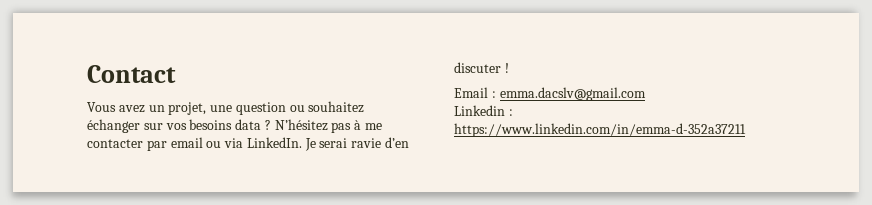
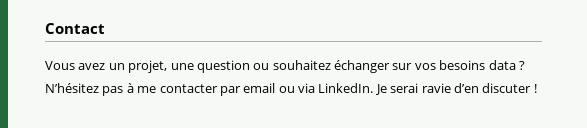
(271, 125) none -> (525, 65) //
[454,87,646,101] [454,105,513,116] [454,123,746,137] // Email : emma.dacslv@gmail.com // Linkedin : https://www.linkedin.com/in/emma-d-352a37211 -> (537, 88) none

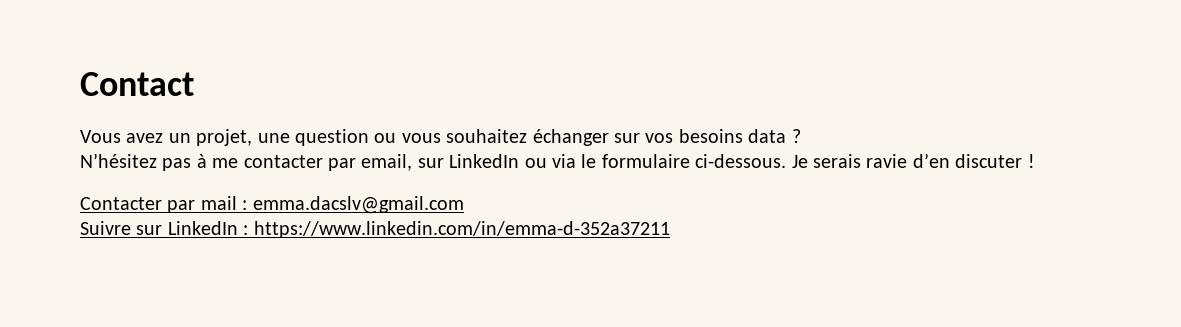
(270, 66) none -> [401,133,441,143] vous
[243,83,537,95] email ou via LinkedIn. Je serai ravie d’en discuter ! -> [361,153,1035,171] [80,196,464,214] [80,221,670,238] email, sur LinkedIn ou via le formulaire ci-dessous. Je serais ravie d’en discuter ! // Contacter par mail : emma.dacslv@gmail.com // Suivre sur LinkedIn : https://www.linkedin.com/in/emma-d-352a37211

